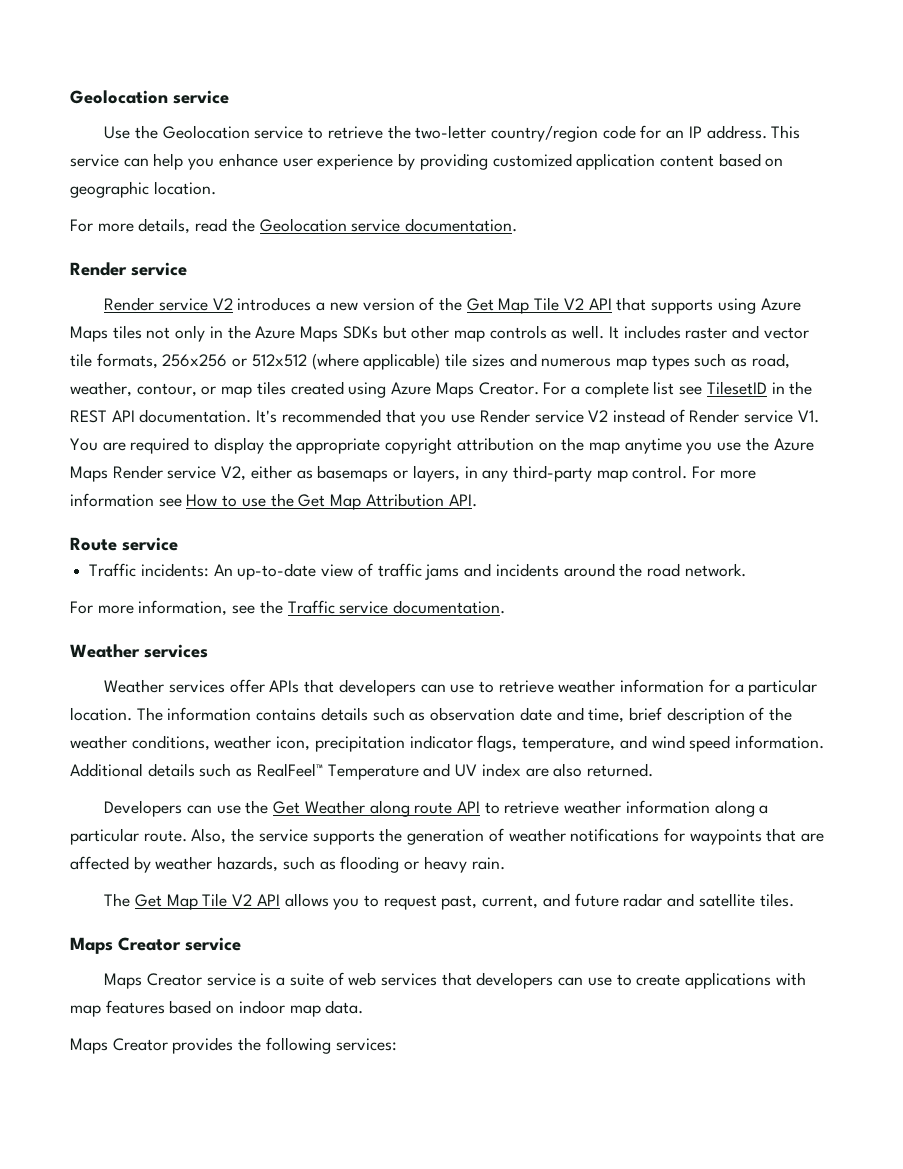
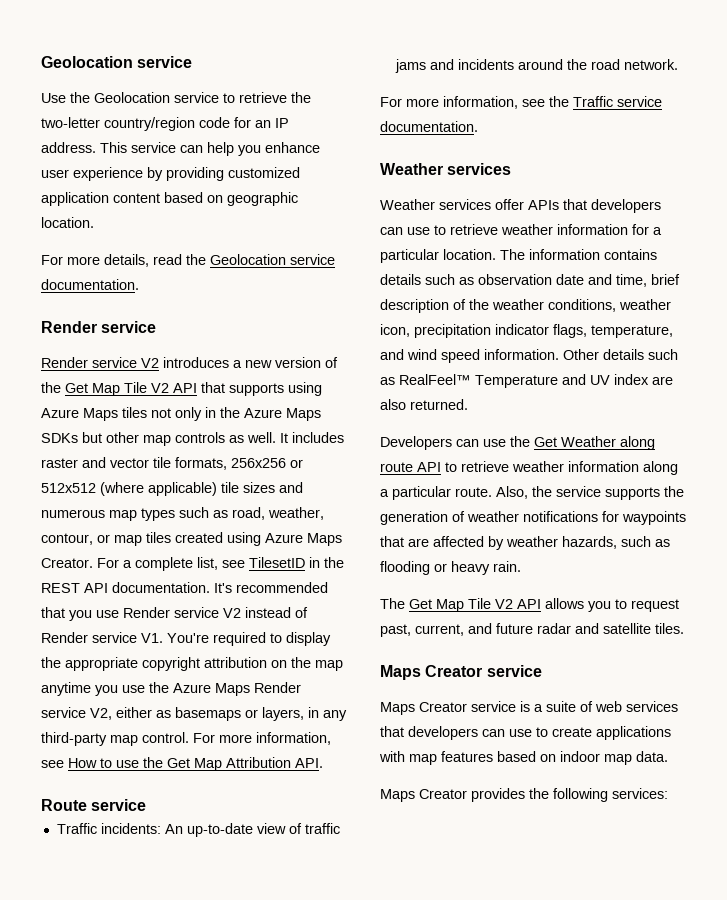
[653,381,675,395] list -> [197,557,218,570] list,
[70,438,126,451] You are -> [167,633,209,643] You're
[70,493,154,507] information -> [256,732,331,745] information,
[70,763,143,777] Additional -> [563,349,599,360] Other

